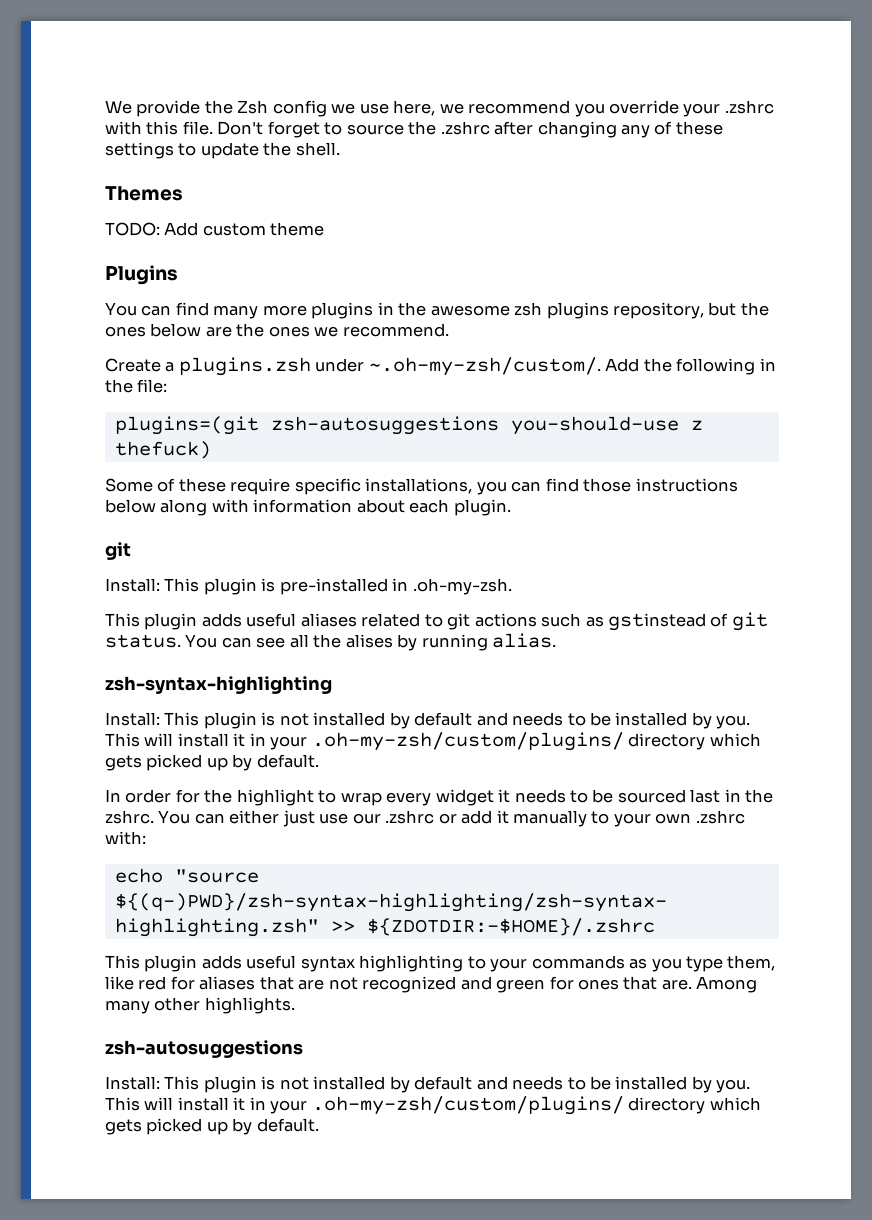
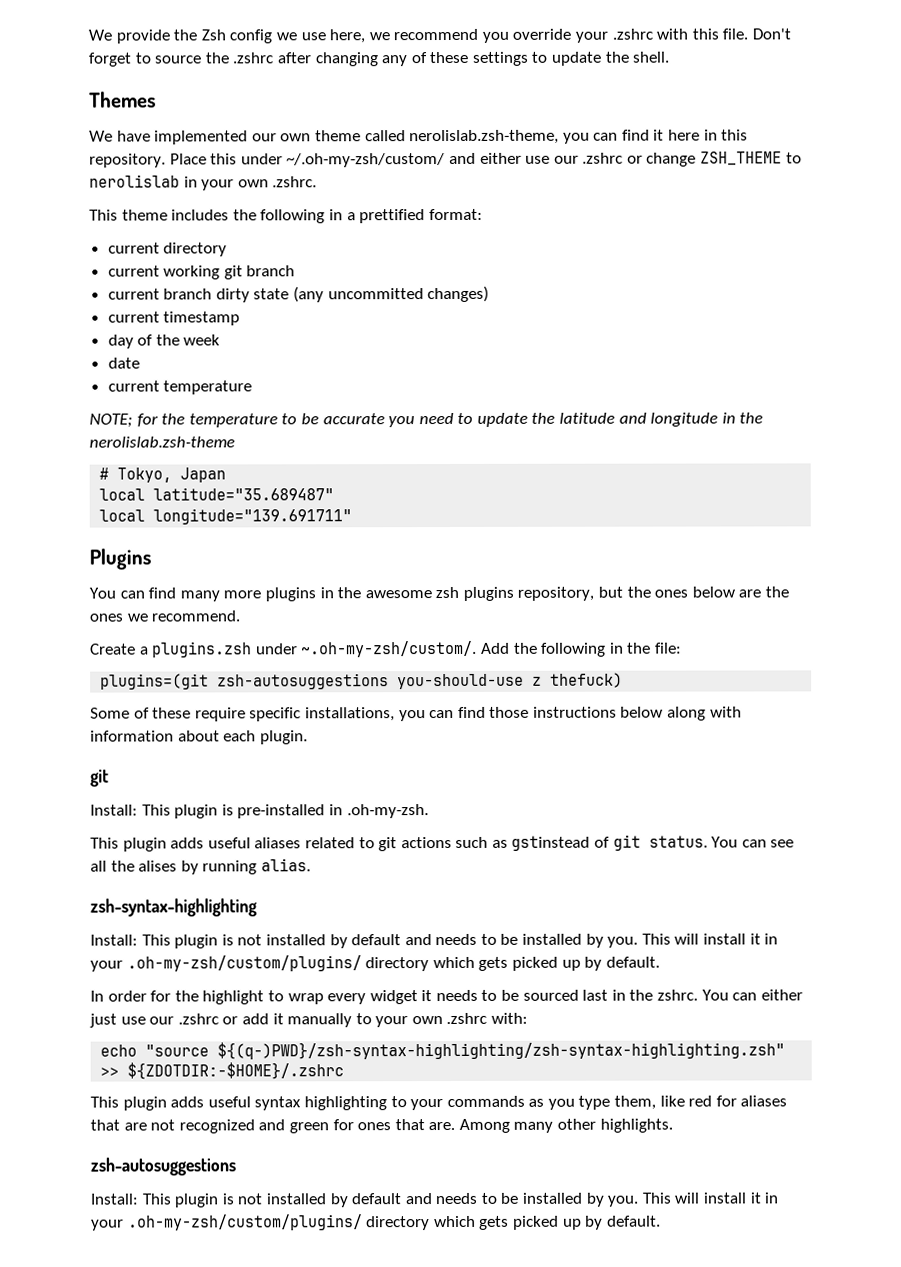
[105,222,325,236] TODO: Add custom theme -> [89,129,749,145] [89,151,802,168] [89,174,318,191] [89,208,483,224] [107,242,228,257] [107,265,296,280] [107,285,490,303] [107,311,241,326] [107,334,221,349] [107,357,140,369] [107,380,253,395] [89,412,764,428] [89,436,235,448] [99,467,227,483] [99,487,335,501] [99,508,353,525] We have implemented our own theme called nerolislab.zsh-theme, you can find it here in this repository. Place this under ~/.oh-my-zsh/custom/ and either use our .zshrc or change ZSH_THEME to nerolislab in your own .zshrc. // This theme includes the following in a prettified format: // current directory // current working git branch // current branch dirty state (any uncommitted changes) // current timestamp // day of the week // date // current temperature // NOTE; for the temperature to be accurate you need to update the latitude and longitude in the nerolislab.zsh-theme // # Tokyo, Japan // local latitude="35.689487" // local longitude="139.691711"

